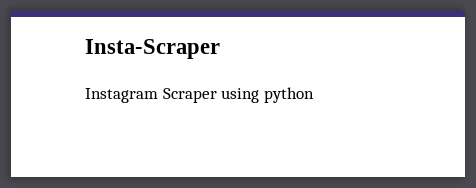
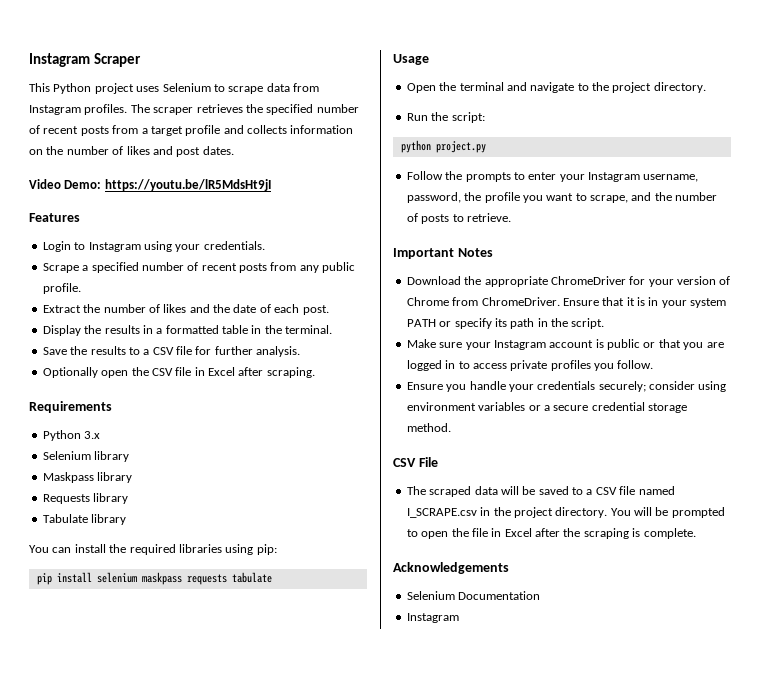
[85,39,220,59] [85,87,314,103] Insta-Scraper // Instagram Scraper using python -> [29,53,141,67] [29,83,319,94] [29,104,359,115] [29,125,354,136] [29,146,234,157] [29,179,271,191] [29,213,80,222] [42,241,265,252] [42,262,356,273] [42,283,81,294] [42,304,329,315] [42,325,333,336] [42,346,301,357] [42,367,315,378] [29,401,112,413] [42,430,101,441] [42,451,130,462] [42,472,133,483] [42,493,129,504] [42,514,127,525] [29,544,277,555] [36,572,272,585] [393,54,429,65] [406,82,706,93] [406,112,485,123] [400,140,486,153] [406,171,699,182] [406,192,718,203] [406,213,511,224] [393,248,493,259] [406,276,731,287] [406,297,727,308] [406,318,605,329] [406,339,724,350] [406,360,654,371] [406,381,727,392] [406,402,687,413] [406,423,451,432] [393,457,438,467] [406,486,675,497] [406,507,725,518] [406,528,696,539] [393,562,509,574] [406,591,541,600] [406,613,459,623] Instagram Scraper // This Python project uses Selenium to scrape data from Instagram profiles. The scraper retrieves the specified number of recent posts from a target profile and collects information on the number of likes and post dates. // Video Demo: https://youtu.be/lR5MdsHt9jI // Features // Login to Instagram using your credentials. // Scrape a specified number of recent posts from any public profile. // Extract the number of likes and the date of each post. // Display the results in a formatted table in the terminal. // Save the results to a CSV file for further analysis. // Optionally open the CSV file in Excel after scraping. // Requirements // Python 3.x // Selenium library // Maskpass library // Requests library // Tabulate library // You can install the required libraries using pip: // pip install selenium maskpass requests tabulate // Usage // Open the terminal and navigate to the project directory. // Run the script: // python project.py // Follow the prompts to enter your Instagram username, password, the profile you want to scrape, and the number of posts to retrieve. // Important Notes // Download the appropriate ChromeDriver for your version of Chrome from ChromeDriver. Ensure that it is in your system PATH or specify its path in the script. // Make sure your Instagram account is public or that you are logged in to access private profiles you follow. // Ensure you handle your credentials securely; consider using environment variables or a secure credential storage method. // CSV File // The scraped data will be saved to a CSV file named I_SCRAPE.csv in the project directory. You will be prompted to open the file in Excel after the scraping is complete. // Acknowledgements // Selenium Documentation // Instagram

